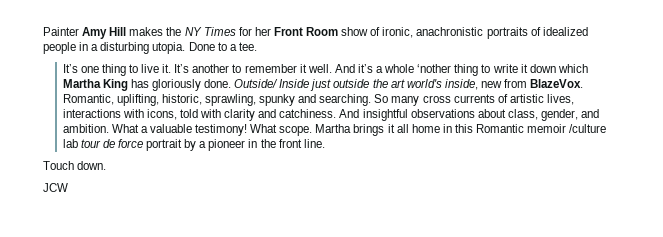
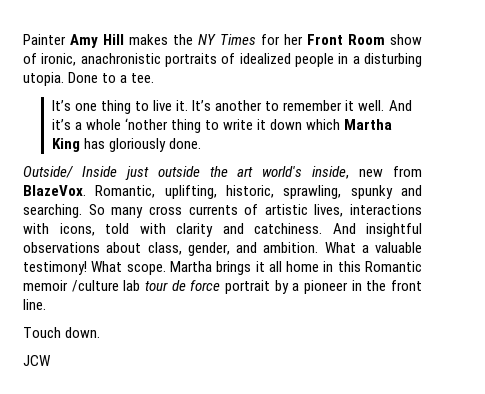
(231, 83) none -> (202, 143) //

